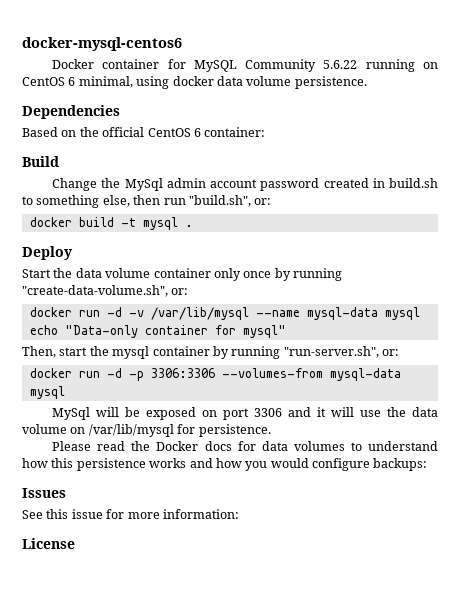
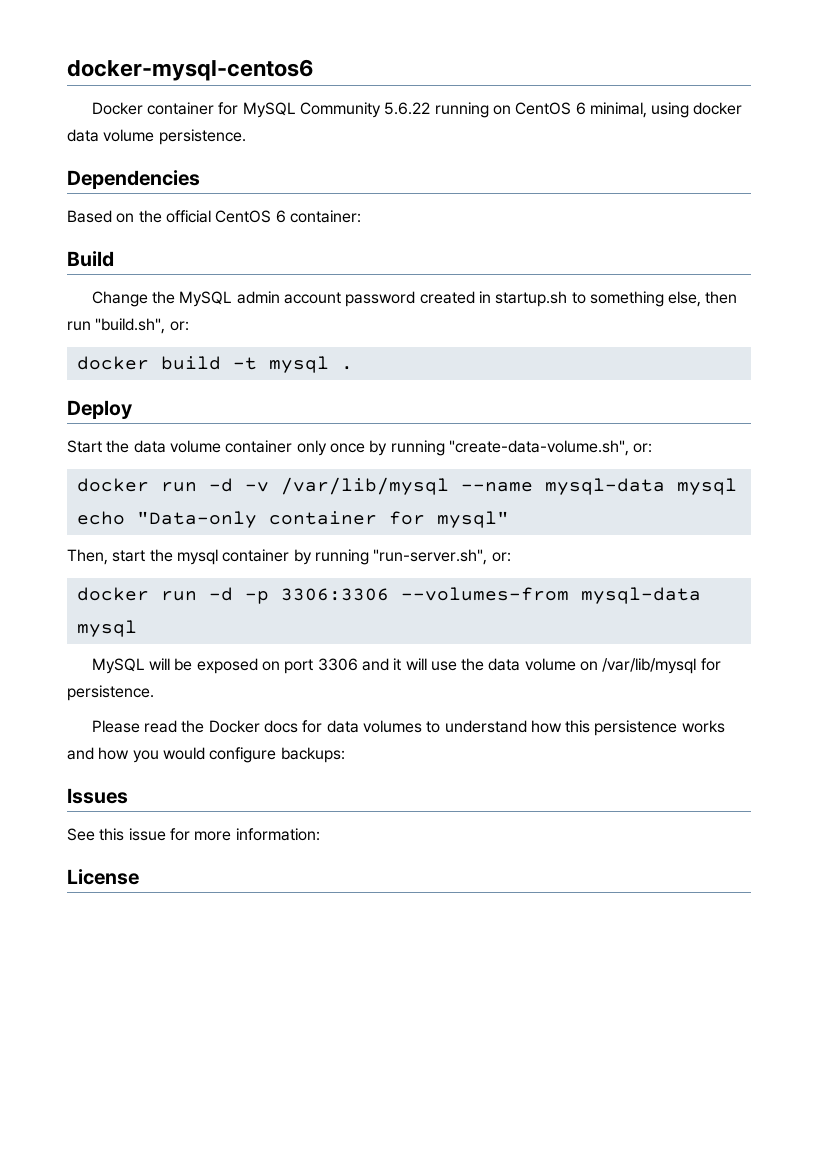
[124,178,163,191] MySql -> [179,291,233,307] MySQL
[389,178,438,188] build.sh -> [495,291,568,307] startup.sh
[52,407,91,420] MySql -> [91,658,145,674] MySQL

